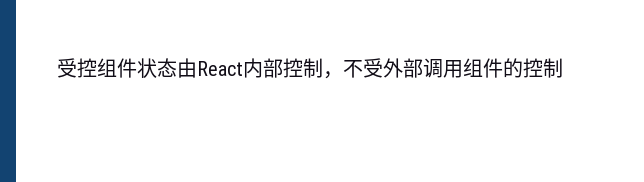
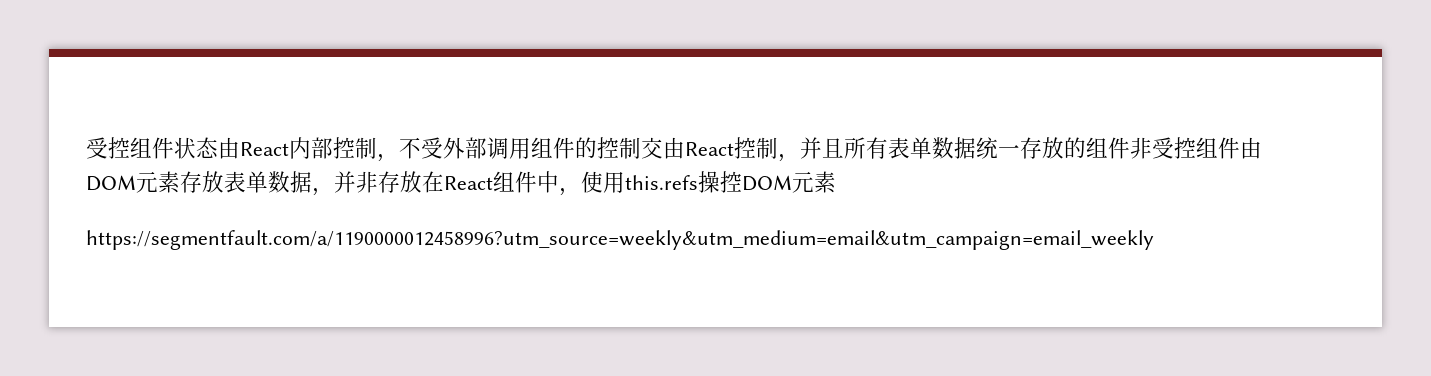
(563, 68) none -> [641,137,1262,162] [86,171,836,196] [86,230,1154,250] 交由React控制，并且所有表单数据统一存放的组件非受控组件由DOM元素存放表单数据，并非存放在React组件中，使用this.refs操控DOM元素 // https://segmentfault.com/a/1190000012458996?utm_source=weekly&utm_medium=email&utm_campaign=email_weekly

